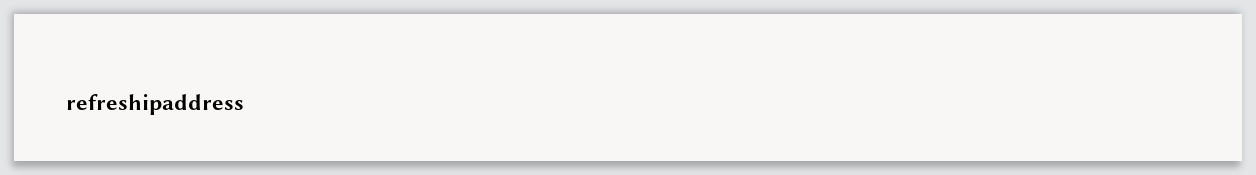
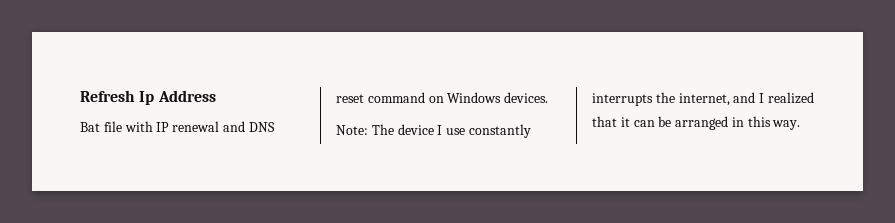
[66,94,244,115] refreshipaddress -> [80,90,216,105] [80,121,275,132] [336,92,549,103] [336,124,531,138] [592,92,814,106] [592,116,801,130] Refresh Ip Address // Bat file with IP renewal and DNS reset command on Windows devices. // Note: The device I use constantly interrupts the internet, and I realized that it can be arranged in this way.

